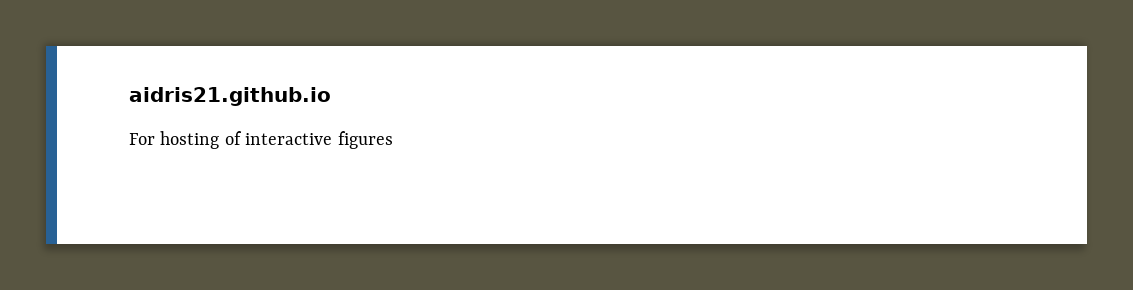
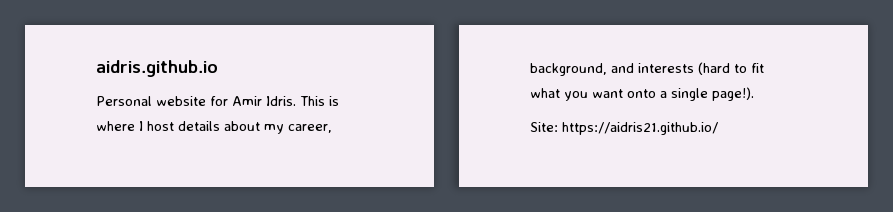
[129,87,331,106] [129,131,393,149] aidris21.github.io // For hosting of interactive figures -> [96,60,218,77] [96,96,339,106] [96,121,332,134] [530,62,764,76] [530,87,754,101] [530,122,718,135] aidris.github.io // Personal website for Amir Idris. This is where I host details about my career, background, and interests (hard to fit what you want onto a single page!). // Site: https://aidris21.github.io/

